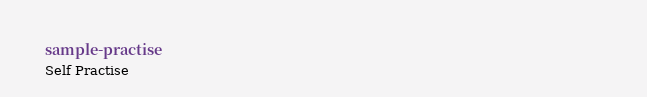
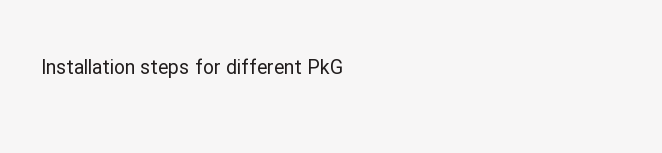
[45,43,162,59] [45,65,129,75] sample-practise // Self Practise -> [41,58,344,78] Installation steps for different PkG

